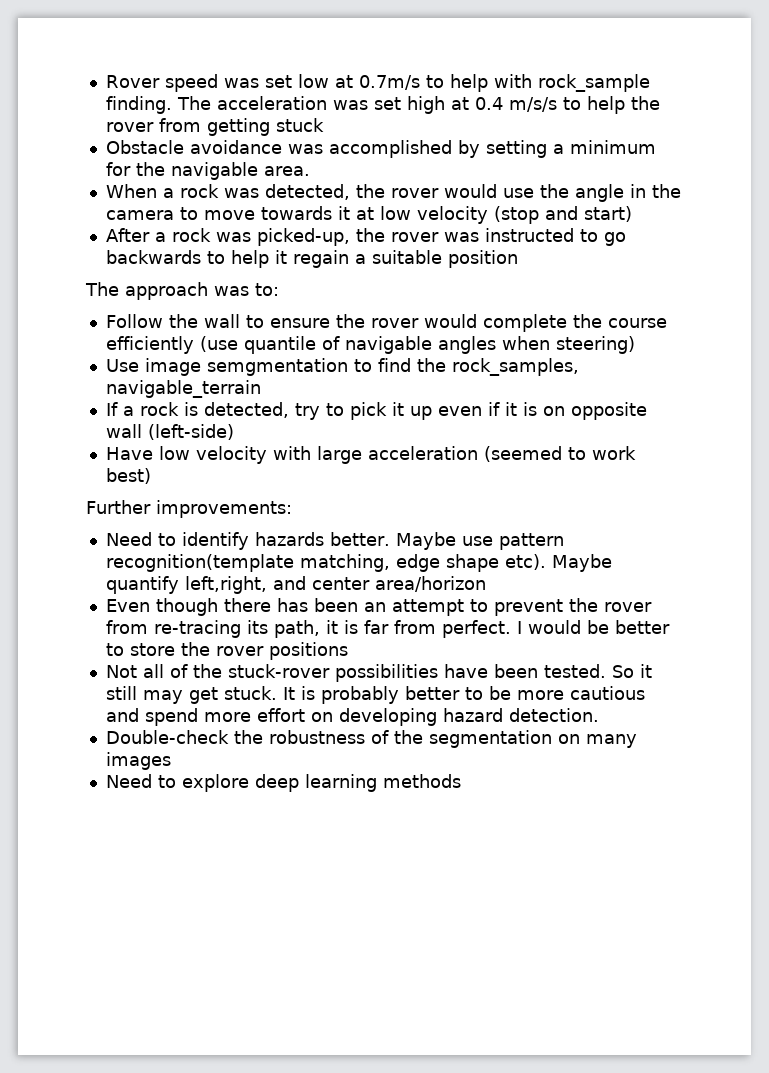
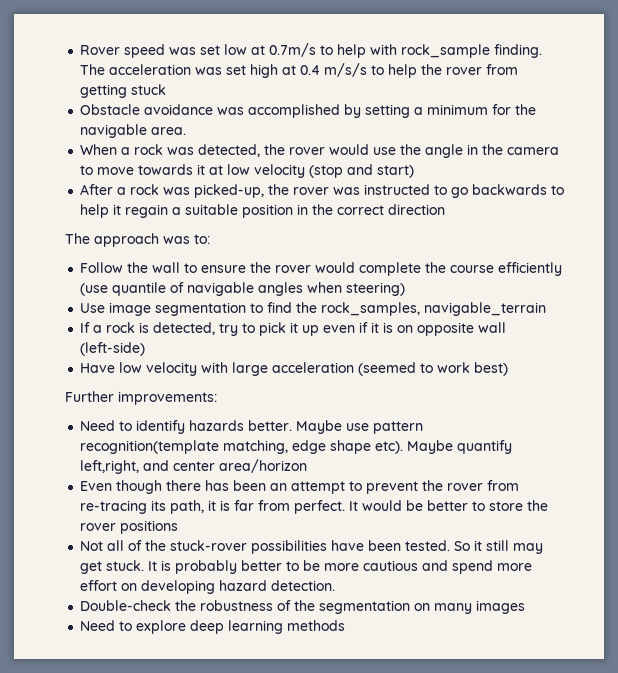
(518, 259) none -> [297,204,446,215] in the correct direction
[206,358,348,376] semgmentation -> [155,302,247,316] segmentation
[516,621,522,634] I -> [349,501,359,511] It

